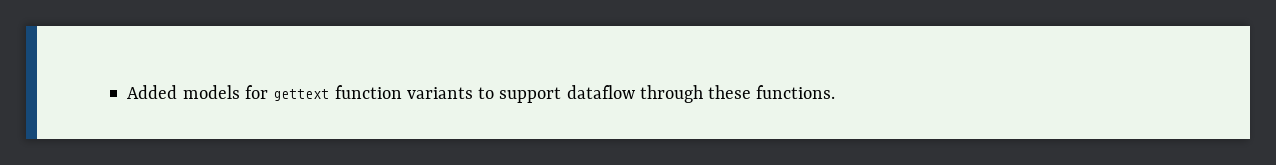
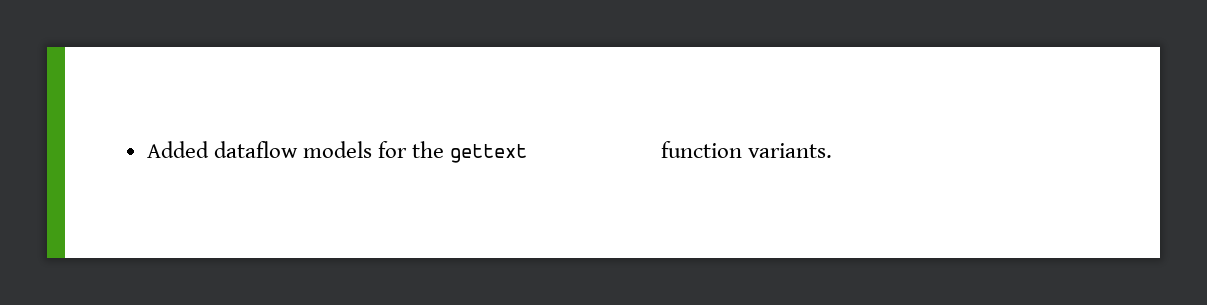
(178, 92) none -> [213,141,298,158] dataflow
(268, 92) none -> [412,141,445,158] the
[406,85,836,103] variants to support dataflow through these functions. -> [747,143,832,158] variants.

